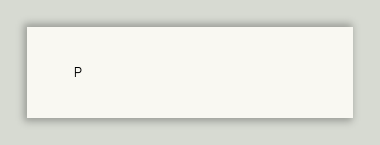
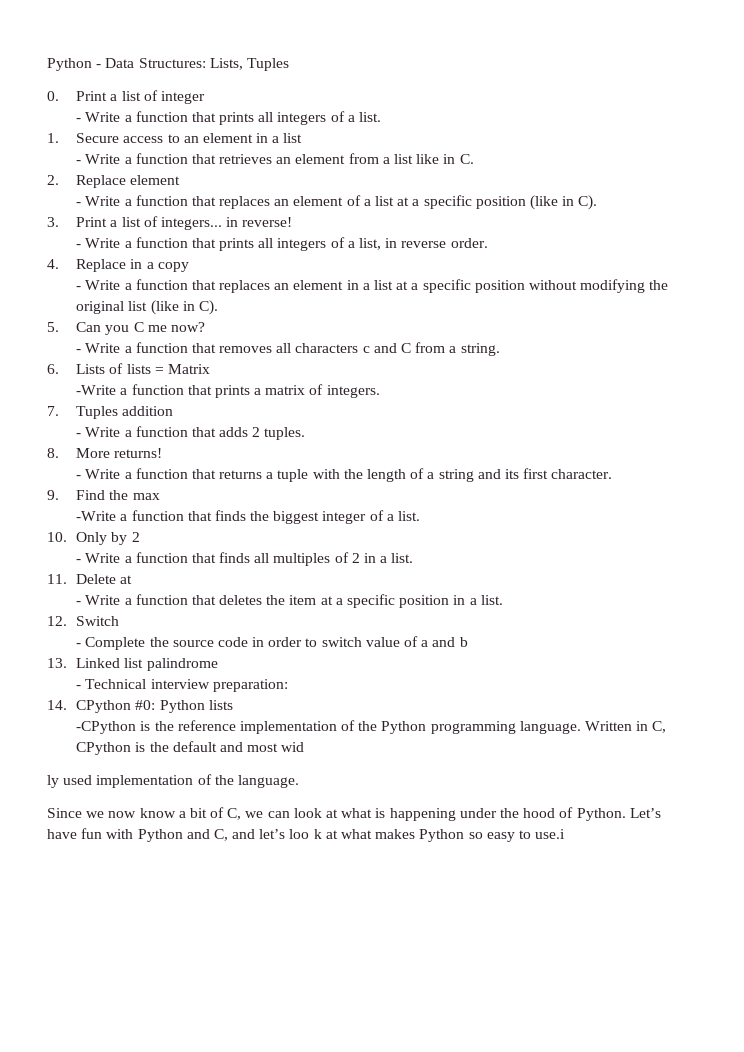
[74,67,82,77] P -> [47,58,289,71] [47,90,205,104] [76,111,381,125] [47,133,303,143] [76,153,474,164] [47,175,181,188] [76,195,598,210] [47,216,293,230] [76,237,488,251] [47,259,189,272] [76,279,669,293] [76,300,218,315] [47,322,205,335] [76,342,500,356] [47,363,210,374] [76,384,380,398] [47,406,174,419] [76,426,306,440] [47,448,163,458] [76,468,613,482] [47,490,160,500] [76,510,420,524] [47,532,140,545] [76,552,414,566] [47,574,133,584] [76,594,503,608] [47,616,120,626] [76,636,468,650] [47,658,218,671] [76,679,288,692] [47,700,233,713] [76,720,667,734] [76,741,305,755] [47,774,299,788] [47,807,661,821] [47,828,566,842] Python - Data Structures: Lists, Tuples // 0. Print a list of integer // - Write a function that prints all integers of a list. // 1. Secure access to an element in a list // - Write a function that retrieves an element from a list like in C. // 2. Replace element // - Write a function that replaces an element of a list at a specific position (like in C). // 3. Print a list of integers... in reverse! // - Write a function that prints all integers of a list, in reverse order. // 4. Replace in a copy // - Write a function that replaces an element in a list at a specific position without modifying the original list (like in C). // 5. Can you C me now? // - Write a function that removes all characters c and C from a string. // 6. Lists of lists = Matrix // -Write a function that prints a matrix of integers. // 7. Tuples addition // - Write a function that adds 2 tuples. // 8. More returns! // - Write a function that returns a tuple with the length of a string and its first character. // 9. Find the max // -Write a function that finds the biggest integer of a list. // 10. Only by 2 // - Write a function that finds all multiples of 2 in a list. // 11. Delete at // - Write a function that deletes the item at a specific position in a list. // 12. Switch // - Complete the source code in order to switch value of a and b // 13. Linked list palindrome // - Technical interview preparation: // 14. CPython #0: Python lists // -CPython is the reference implementation of the Python programming language. Written in C, CPython is the default and most wid // ly used implementation of the language. // Since we now know a bit of C, we can look at what is happening under the hood of Python. Let’s have fun with Python and C, and let’s loo k at what makes Python so easy to use.i

